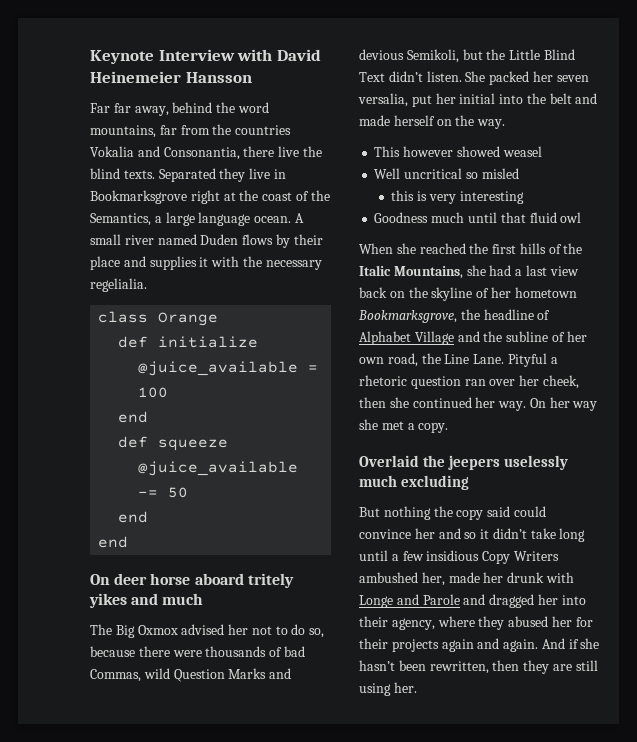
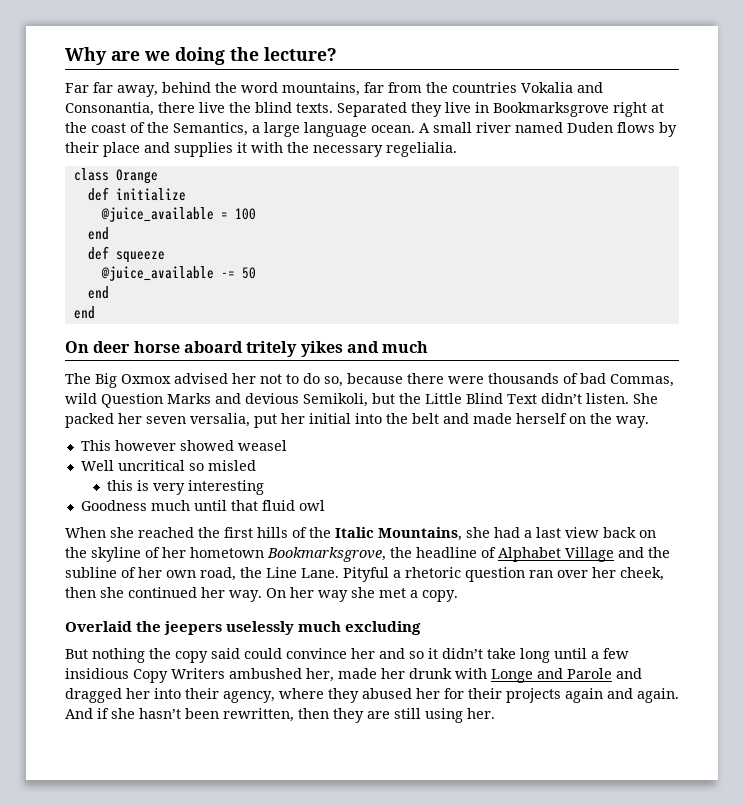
[90,49,321,64] [90,71,252,83] Keynote Interview with David Heinemeier Hansson -> [65,47,337,65] Why are we doing the lecture?

